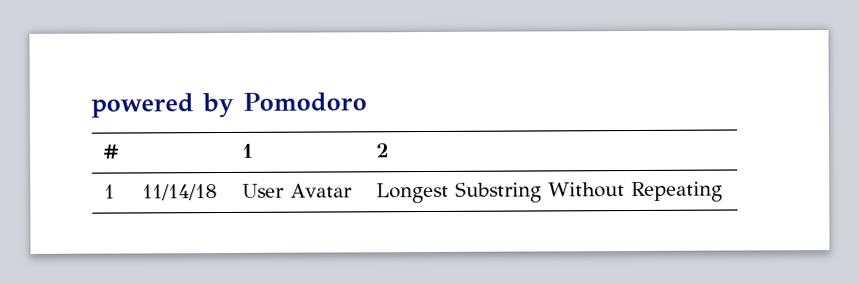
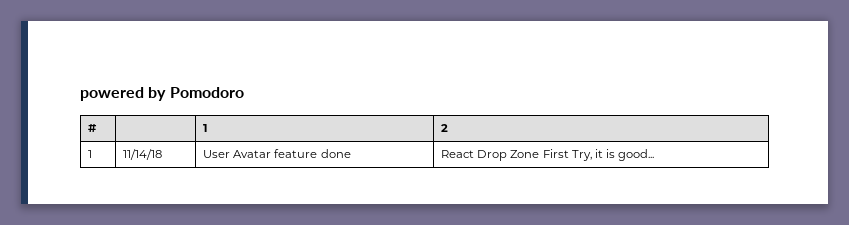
[375,181,723,204] | Longest Substring Without Repeating -> [274,149,351,158] [441,149,654,161] feature done | React Drop Zone First Try, it is good...

